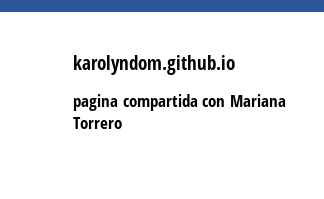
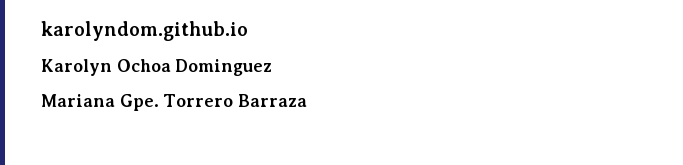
[73,94,286,111] [73,117,122,129] pagina compartida con Mariana Torrero -> [41,59,273,76] [41,94,308,111] Karolyn Ochoa Dominguez // Mariana Gpe. Torrero Barraza

